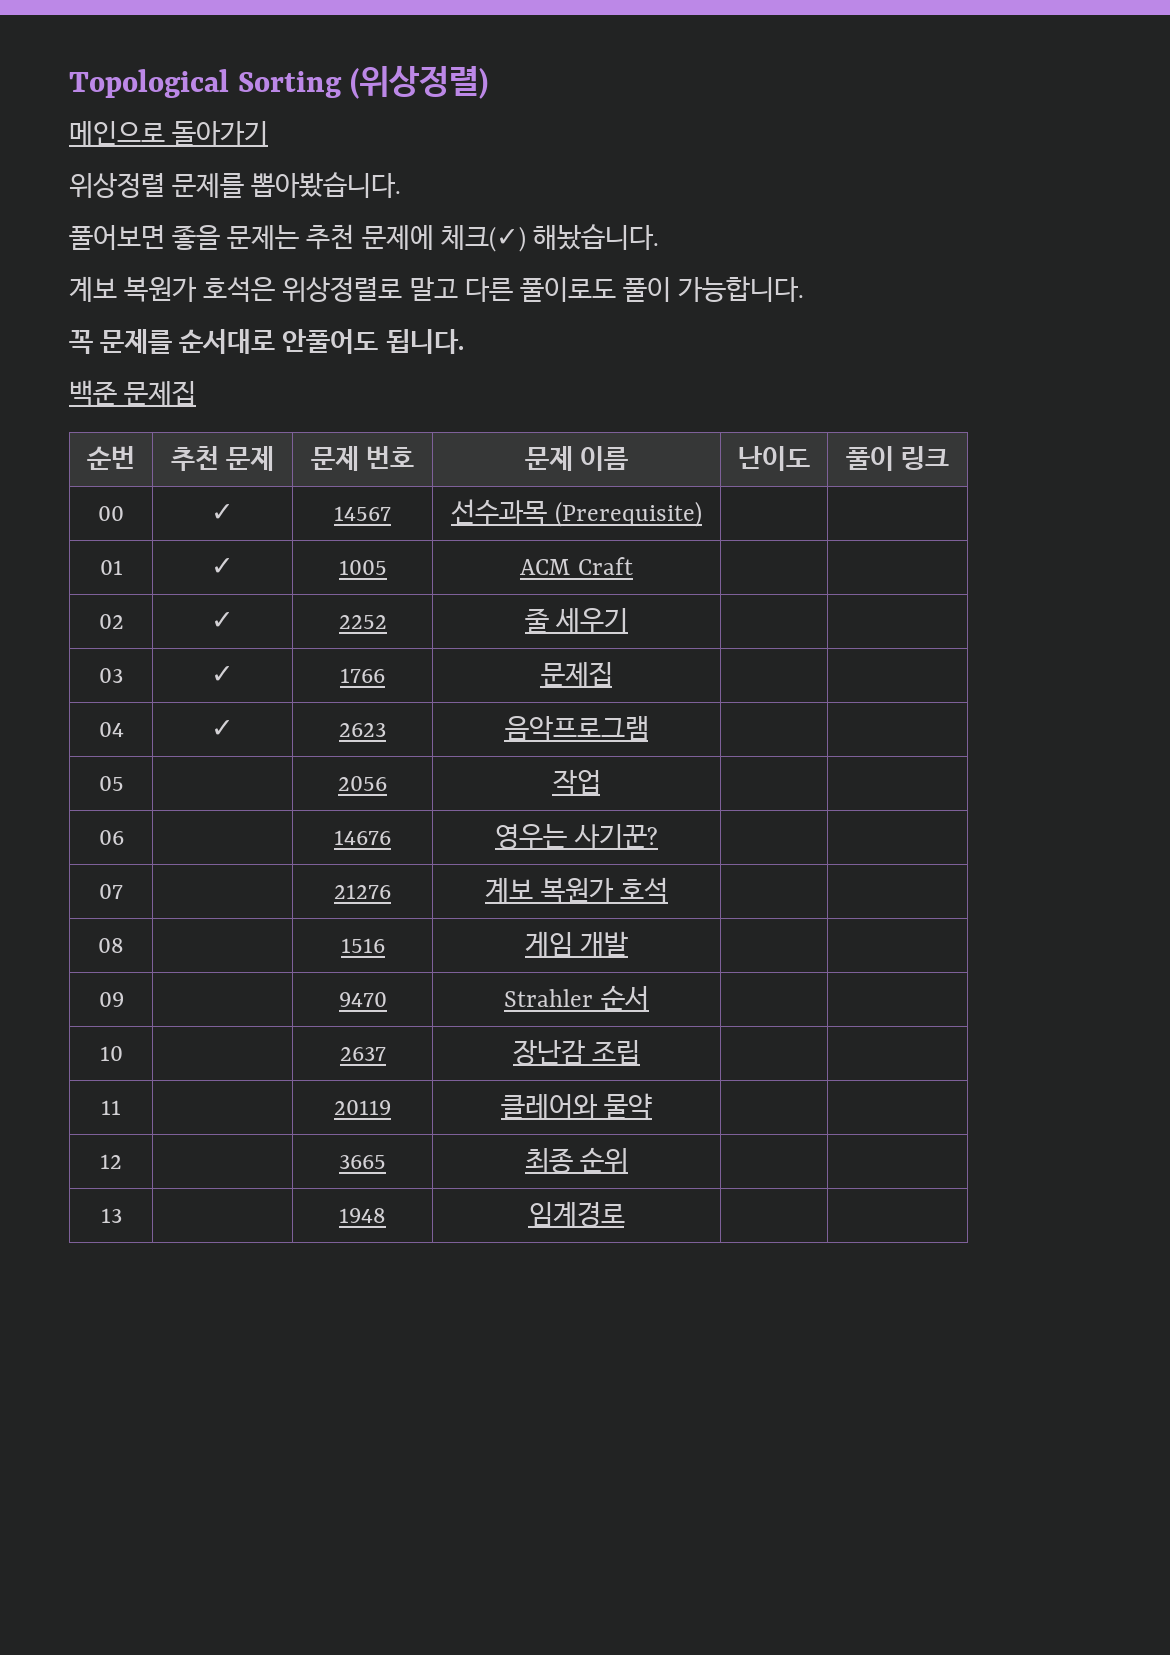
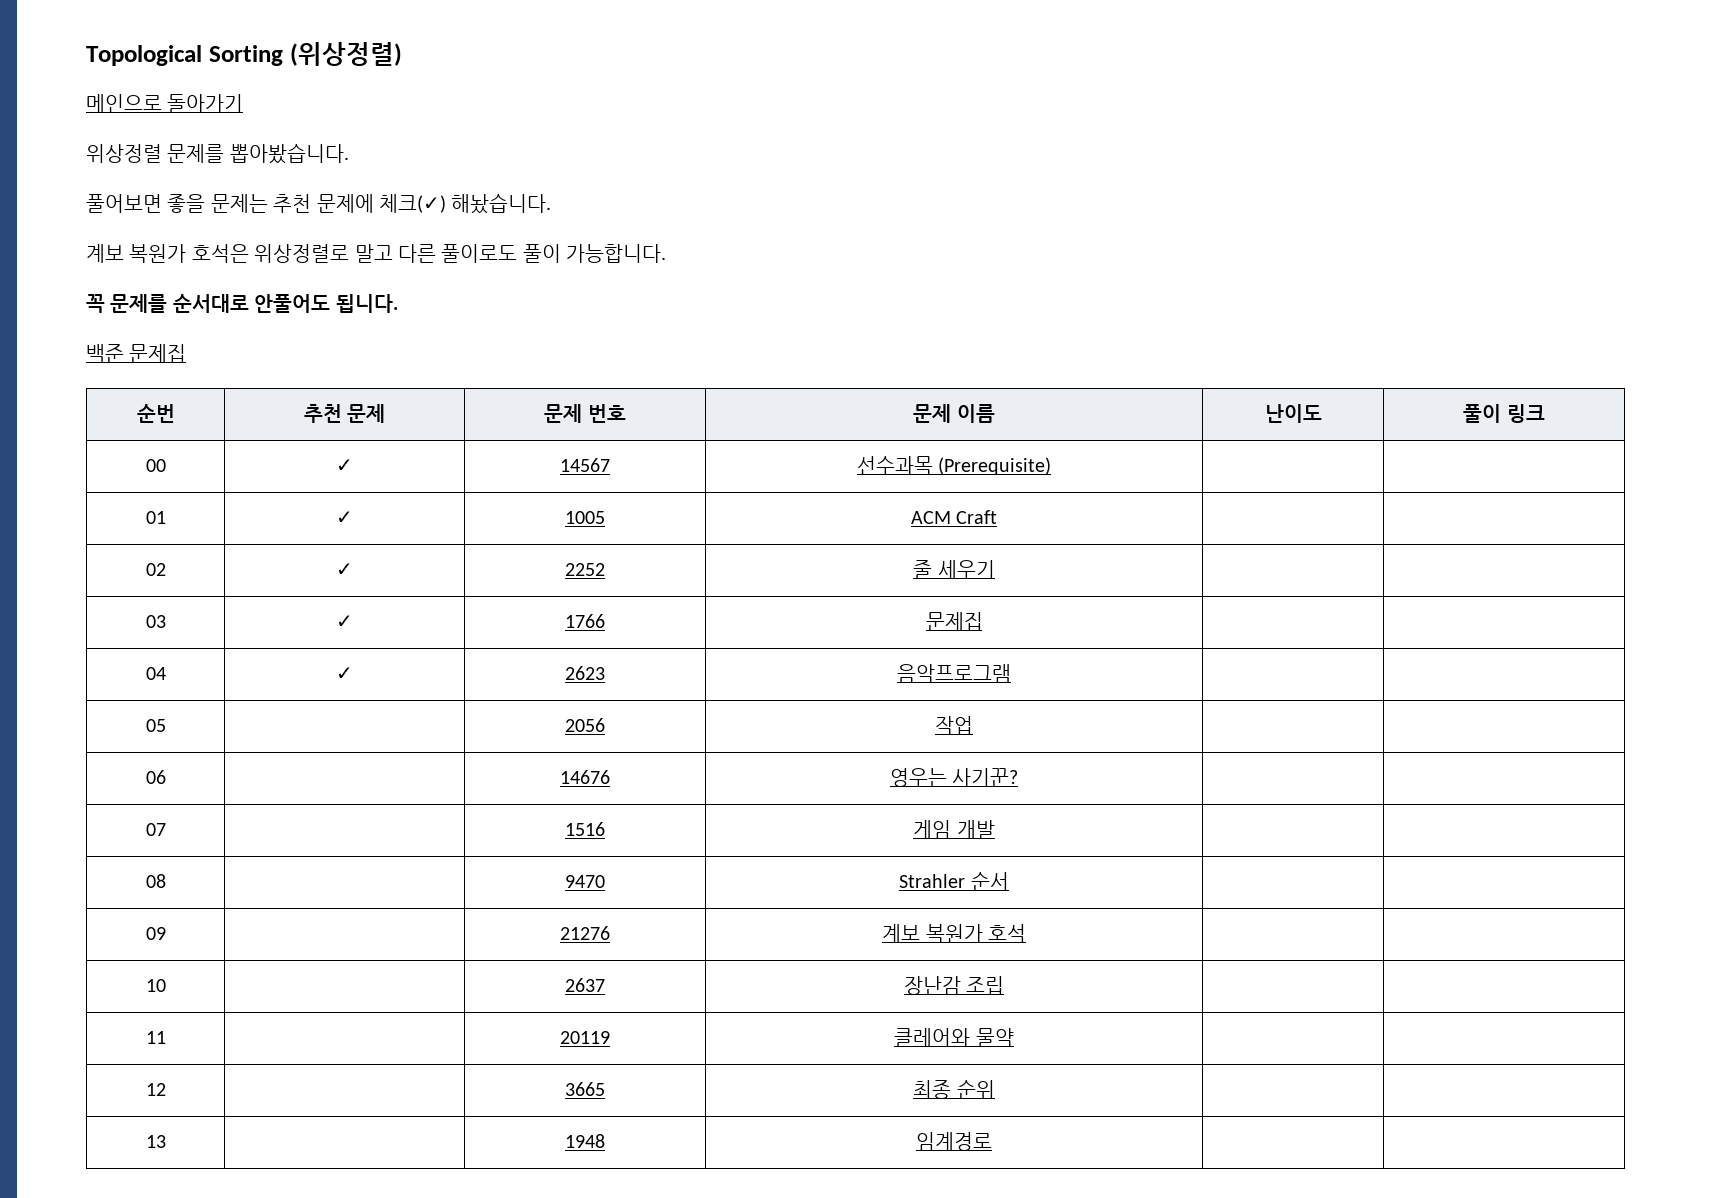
[334,884,391,899] [485,877,668,904] [98,938,124,953] | 21276 | 계보 복원가 호석 | | // 08 | -> (166, 829) none
[98,992,124,1007] 09 -> [145,874,166,888] 08
(649, 998) none -> [145,927,166,940] [560,926,610,940] [882,924,1026,943] // 09 | | 21276 | 계보 복원가 호석 | |

